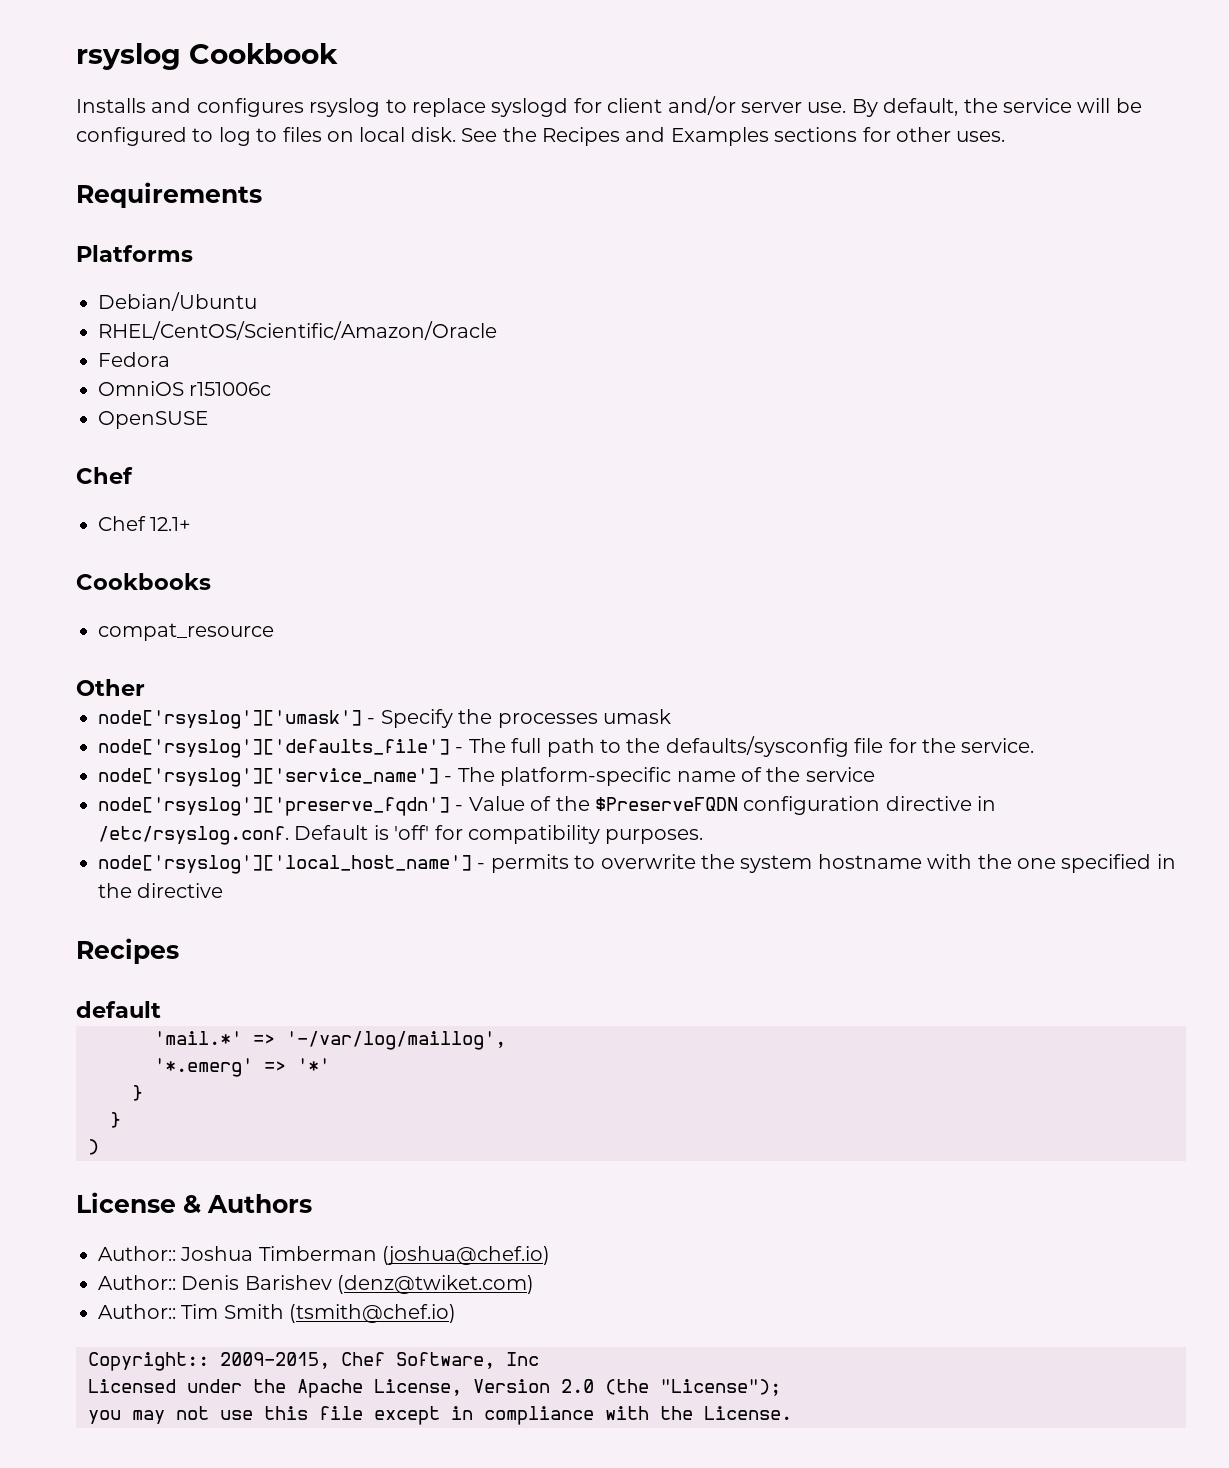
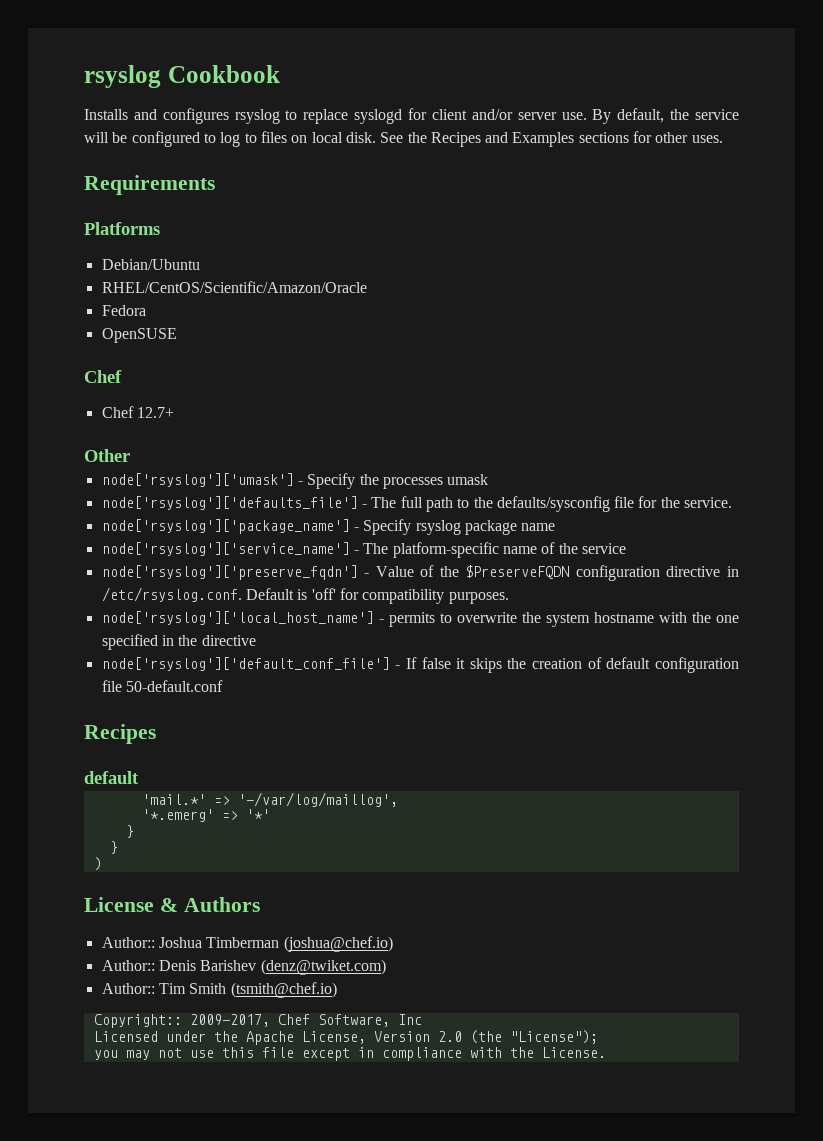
[98,381,272,396] // OmniOS r151006c -> (146, 310) none
[150,517,192,531] [76,573,211,590] [98,623,274,641] 12.1+ // Cookbooks // compat_resource -> [136,407,174,418] 12.7+
(1035, 745) none -> [101,519,556,535] // node['rsyslog']['package_name'] - Specify rsyslog package name
(224, 890) none -> [101,657,739,673] [101,680,223,692] // node['rsyslog']['default_conf_file'] - If false it skips the creation of default configuration file 50-default.conf
[220,1352,330,1369] 2009-2015, -> [189,1014,270,1027] 2009-2017,

